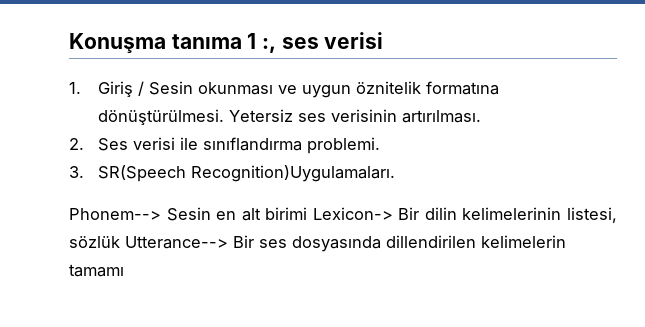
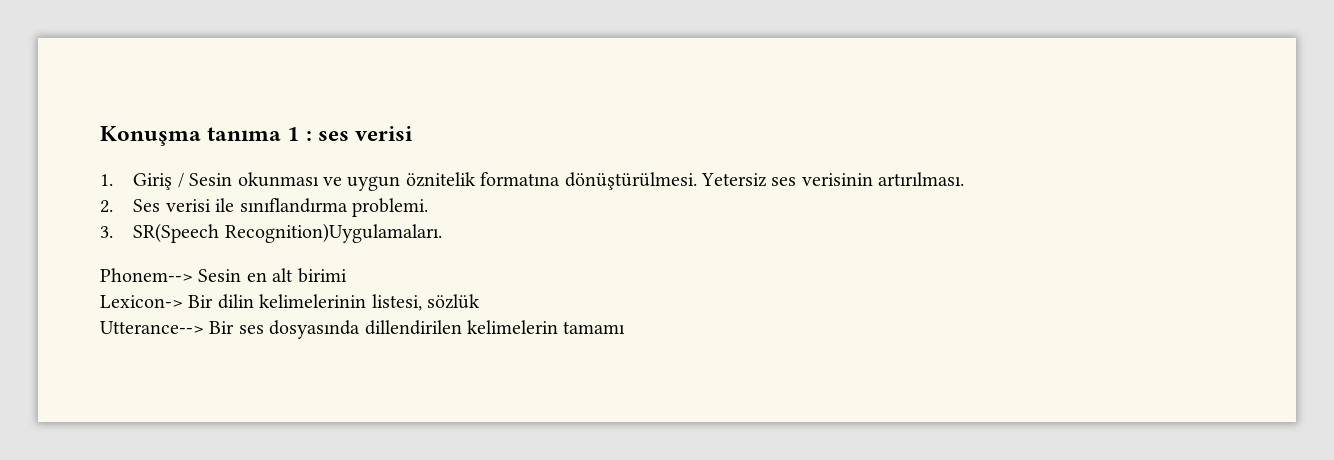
[262,38,277,53] :, -> [305,131,312,141] :
(308, 213) none -> (347, 275) //
(120, 242) none -> (480, 301) //

